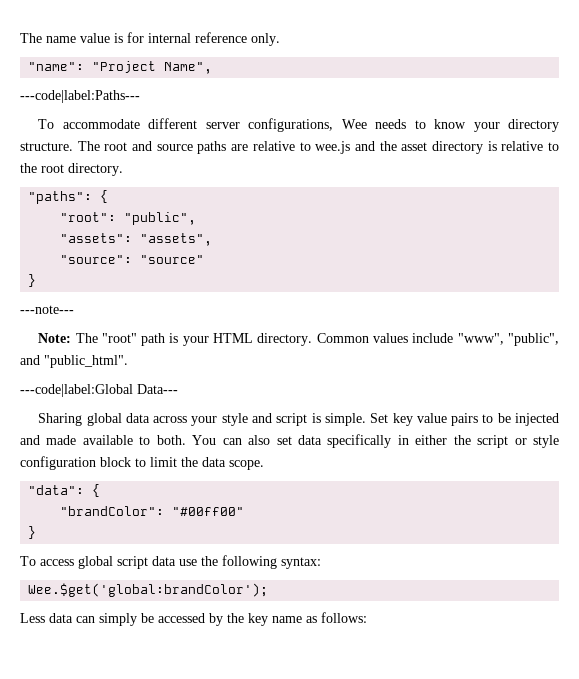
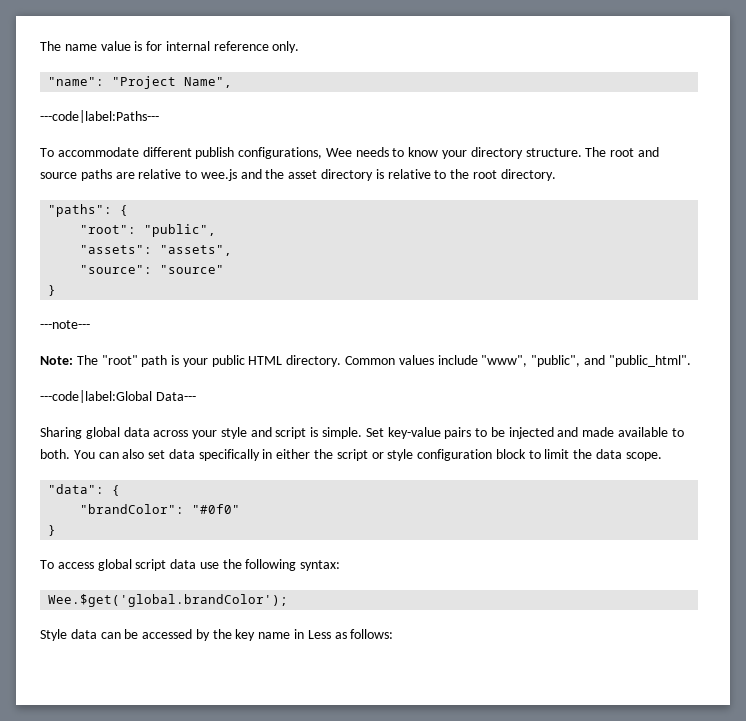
[205,122,240,129] server -> [195,147,235,159] publish
(209, 341) none -> [211,355,245,367] public
[392,413,447,426] key value -> [387,427,441,439] key-value
[172,507,245,516] "#00ff00" -> [192,504,241,514] "#0f0"
[28,583,269,597] [20,613,45,623] Wee.$get('global:brandColor'); // Less -> [48,594,289,607] [40,629,67,641] Wee.$get('global.brandColor'); // Style
[99,613,137,626] simply -> (121, 635) none
(302, 619) none -> [294,629,331,639] in Less

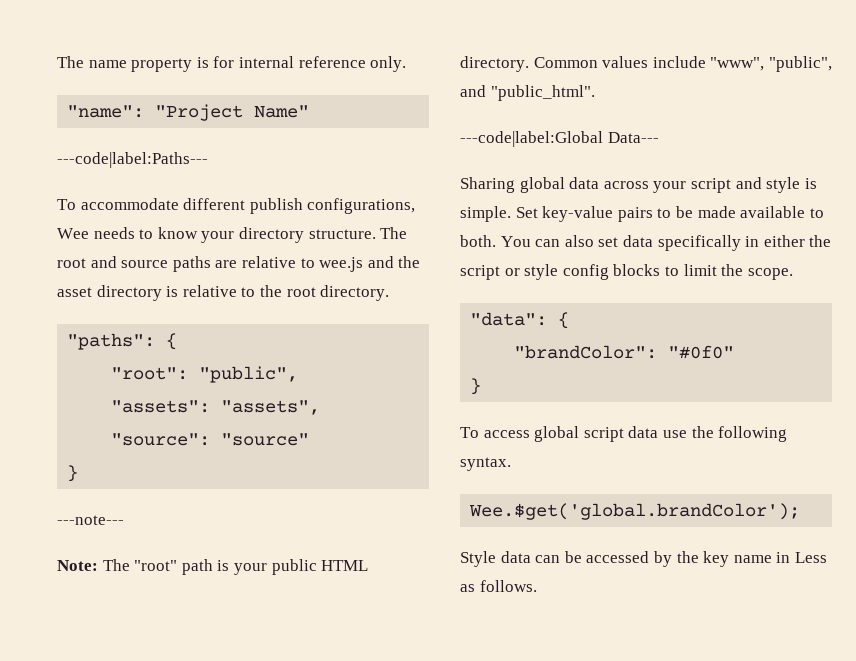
[100,41,131,51] value -> [131,58,193,72] property
[184,77,233,88] Name", -> [254,105,310,118] Name"
[220,427,307,439] style and script -> [690,177,801,193] script and style
[508,427,579,439] injected and -> (693, 212) none
[417,449,526,461] configuration block -> [562,264,661,280] config blocks
[596,449,623,459] data -> (744, 270) none
[300,560,341,571] syntax: -> [460,457,511,471] syntax.
[350,629,394,639] follows: -> [479,580,537,592] follows.

